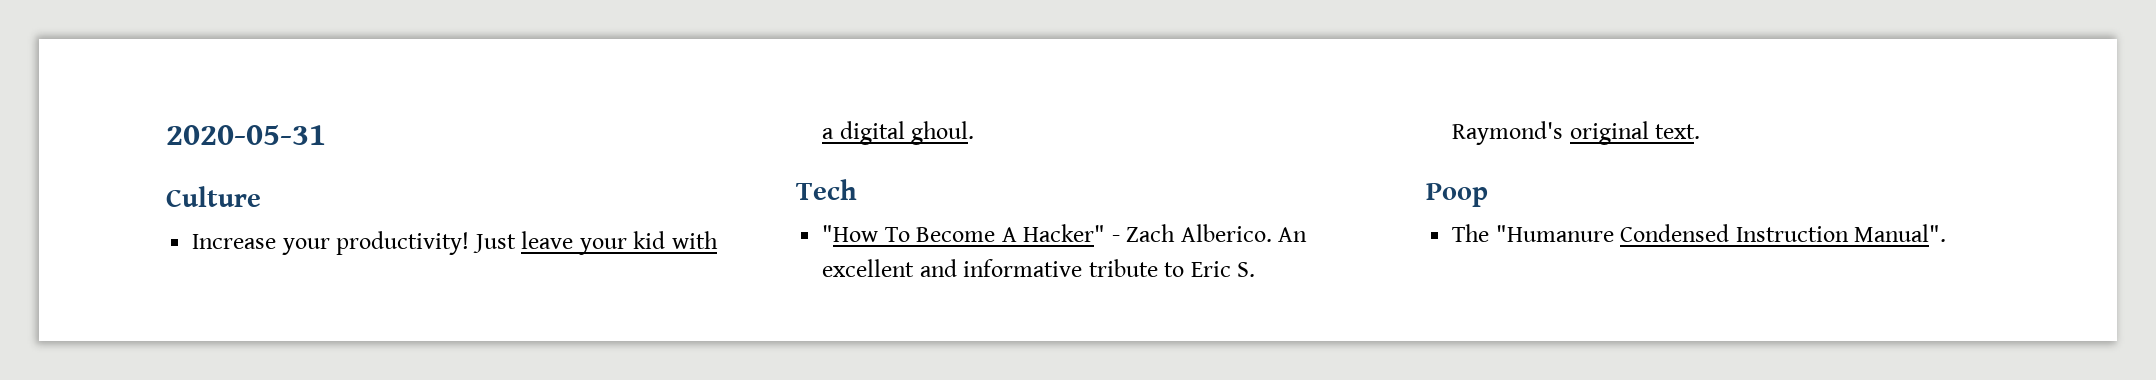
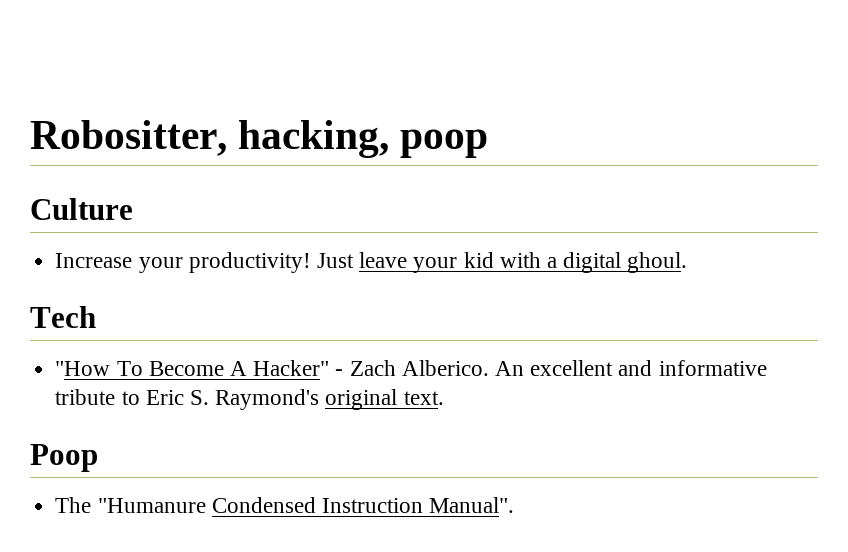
[166,125,326,145] 2020-05-31 -> [30,120,489,158] Robositter, hacking, poop

